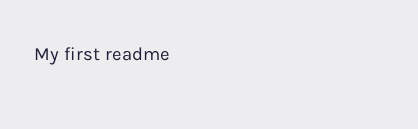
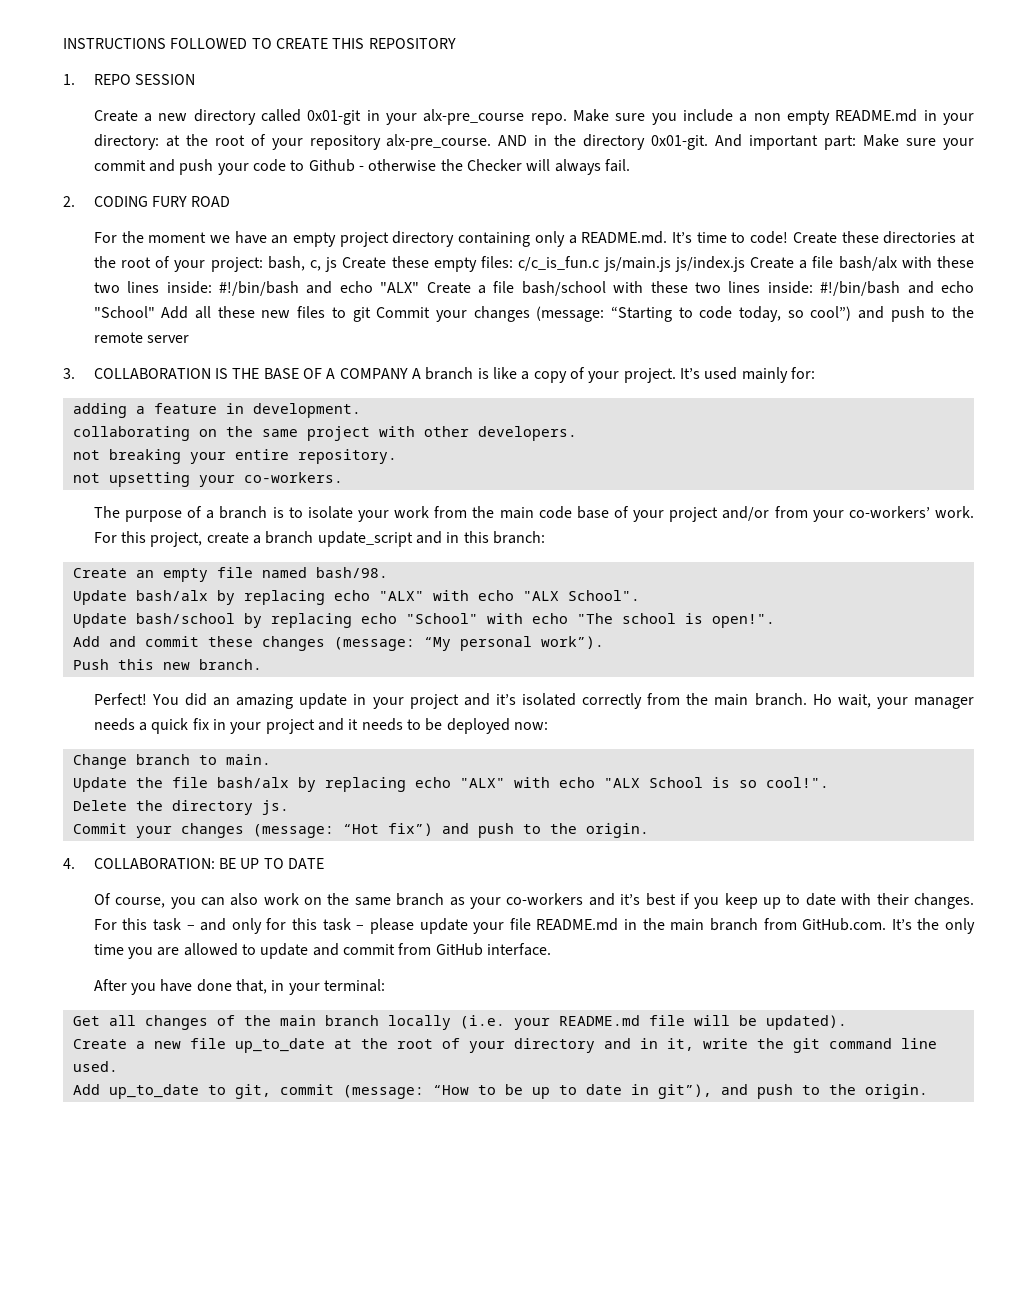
[34,47,170,65] My first readme -> [63,38,456,49] [63,74,196,85] [93,109,974,125] [93,134,975,150] [93,159,630,175] [63,196,231,207] [93,231,975,247] [93,256,974,272] [93,281,975,296] [93,306,974,322] [93,332,190,343] [63,367,815,383] [72,403,361,418] [72,426,577,441] [72,449,397,464] [72,472,343,487] [93,506,974,522] [93,531,545,547] [72,567,388,582] [72,590,640,605] [72,613,775,628] [72,636,604,651] [72,659,262,670] [93,693,975,709] [93,718,548,734] [72,754,271,769] [72,777,829,792] [72,800,289,815] [72,823,649,838] [63,858,325,869] [93,893,974,909] [93,918,975,934] [93,943,551,959] [93,979,386,995] [72,1015,847,1030] [72,1038,937,1053] [72,1061,118,1072] [72,1084,928,1099] INSTRUCTIONS FOLLOWED TO CREATE THIS REPOSITORY // 1. REPO SESSION // Create a new directory called 0x01-git in your alx-pre_course repo. Make sure you include a non empty README.md in your directory: at the root of your repository alx-pre_course. AND in the directory 0x01-git. And important part: Make sure your commit and push your code to Github - otherwise the Checker will always fail. // 2. CODING FURY ROAD // For the moment we have an empty project directory containing only a README.md. It’s time to code! Create these directories at the root of your project: bash, c, js Create these empty files: c/c_is_fun.c js/main.js js/index.js Create a file bash/alx with these two lines inside: #!/bin/bash and echo "ALX" Create a file bash/school with these two lines inside: #!/bin/bash and echo "School" Add all these new files to git Commit your changes (message: “Starting to code today, so cool”) and push to the remote server // 3. COLLABORATION IS THE BASE OF A COMPANY A branch is like a copy of your project. It’s used mainly for: // adding a feature in development. // collaborating on the same project with other developers. // not breaking your entire repository. // not upsetting your co-workers. // The purpose of a branch is to isolate your work from the main code base of your project and/or from your co-workers’ work. For this project, create a branch update_script and in this branch: // Create an empty file named bash/98. // Update bash/alx by replacing echo "ALX" with echo "ALX School". // Update bash/school by replacing echo "School" with echo "The school is open!". // Add and commit these changes (message: “My personal work”). // Push this new branch. // Perfect! You did an amazing update in your project and it’s isolated correctly from the main branch. Ho wait, your manager needs a quick fix in your project and it needs to be deployed now: // Change branch to main. // Update the file bash/alx by replacing echo "ALX" with echo "ALX School is so cool!". // Delete the directory js. // Commit your changes (message: “Hot fix”) and push to the origin. // 4. COLLABORATION: BE UP TO DATE // Of course, you can also work on the same branch as your co-workers and it’s best if you keep up to date with their changes. For this task – and only for this task – please update your file README.md in the main branch from GitHub.com. It’s the only time you are allowed to update and commit from GitHub interface. // After you have done that, in your terminal: // Get all changes of the main branch locally (i.e. your README.md file will be updated). // Create a new file up_to_date at the root of your directory and in it, write the git command line used. // Add up_to_date to git, commit (message: “How to be up to date in git”), and push to the origin.

